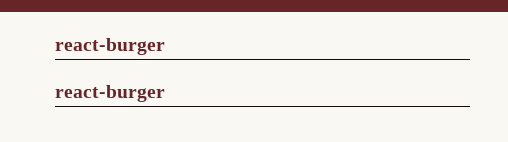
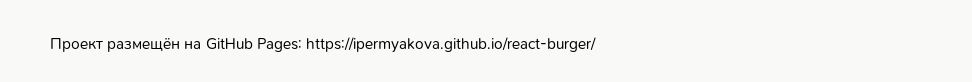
[55,38,165,55] [55,85,165,102] react-burger // react-burger -> [50,37,596,53] Проект размещён на GitHub Pages: https://ipermyakova.github.io/react-burger/

